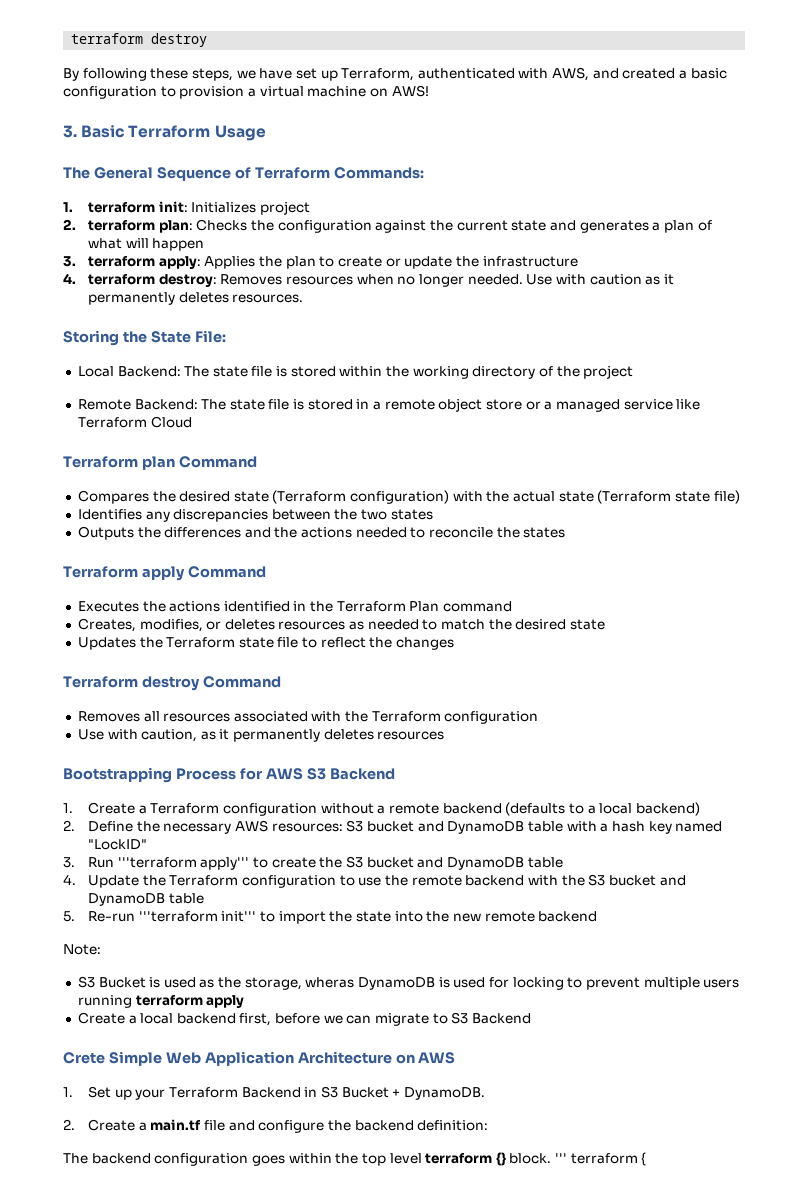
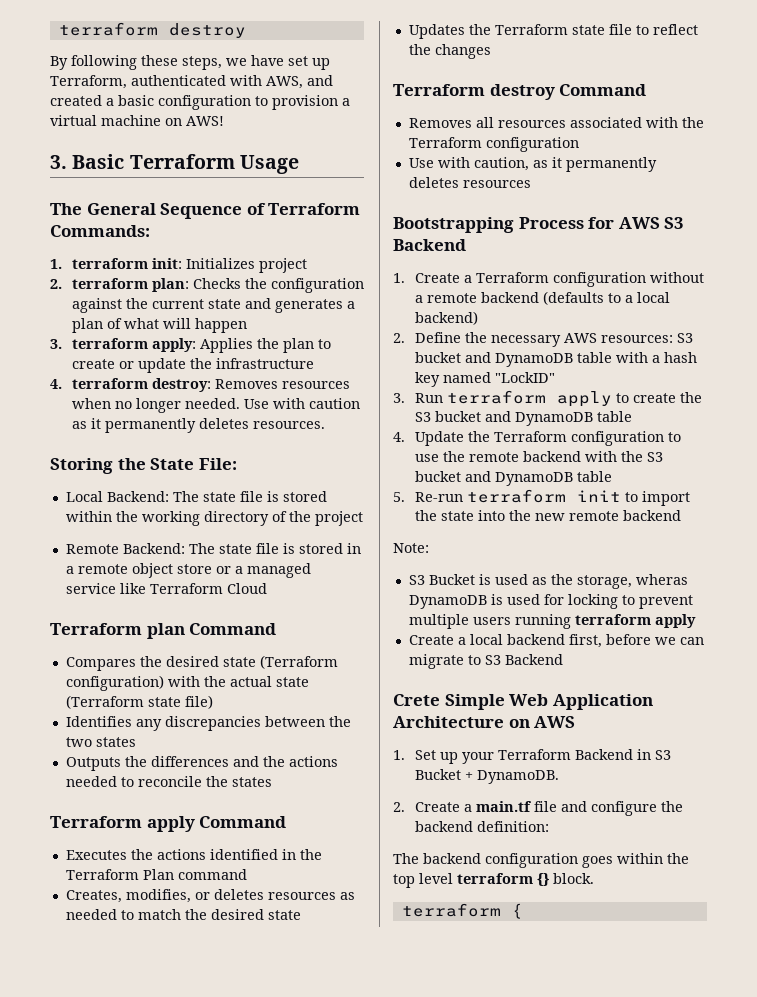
[117,857,250,870] '''terraform apply''' -> [446,390,612,407] terraform apply
[138,911,257,922] '''terraform init''' -> [466,489,621,503] terraform init
[555,1153,568,1163] ''' -> (594, 878) //

